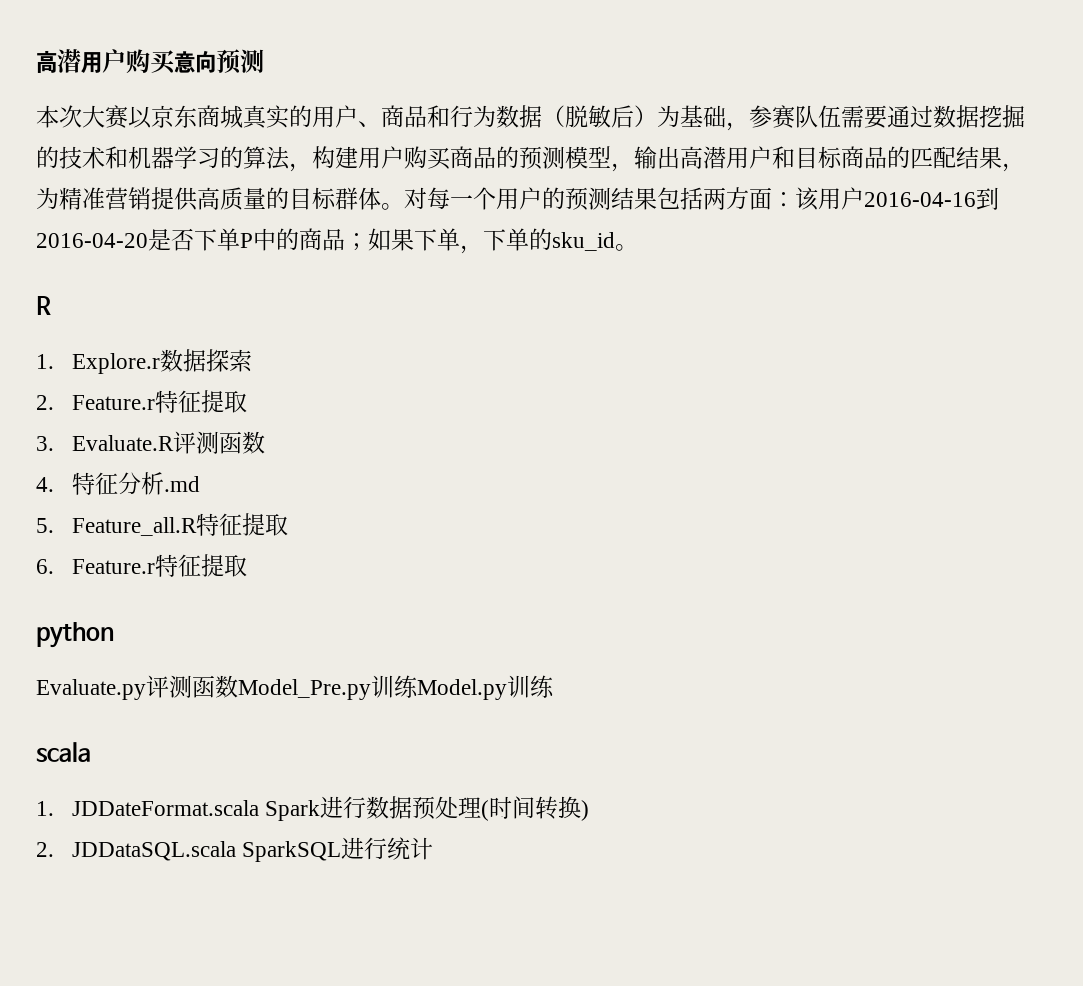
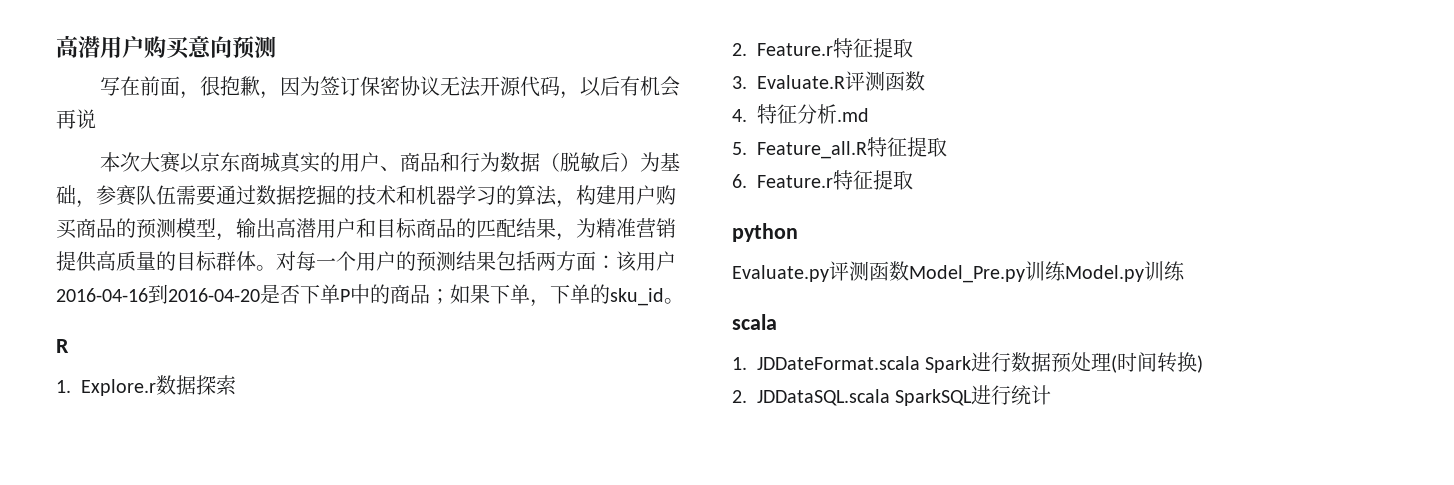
(264, 61) none -> [99,76,680,99] [56,109,96,129] // 写在前面，很抱歉，因为签订保密协议无法开源代码，以后有机会再说

